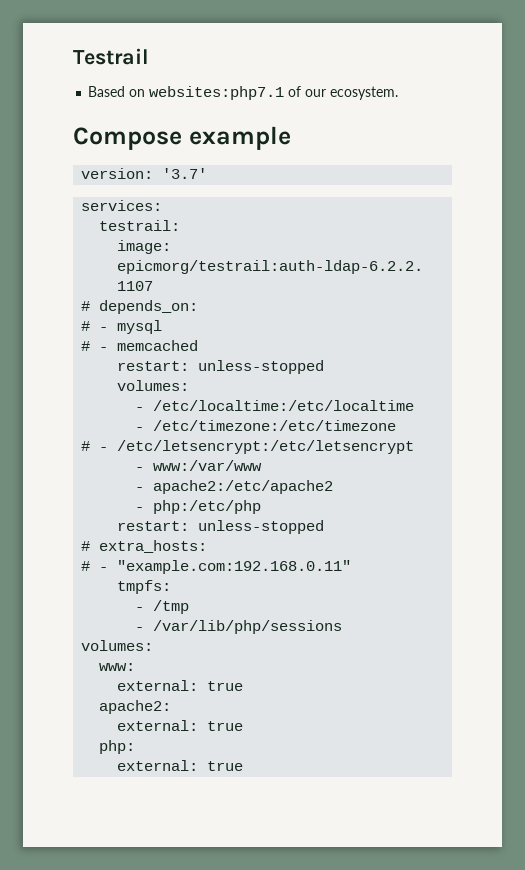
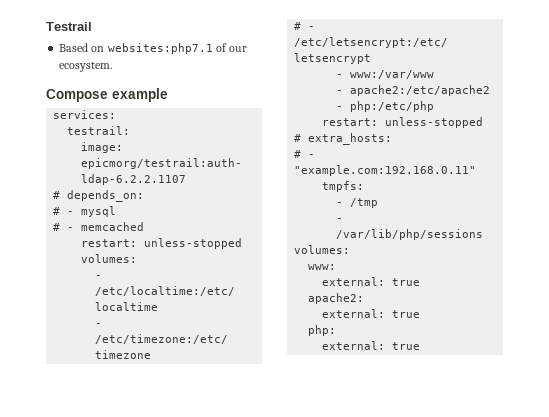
[81,168,208,179] // version: '3.7' -> (168, 95) none

